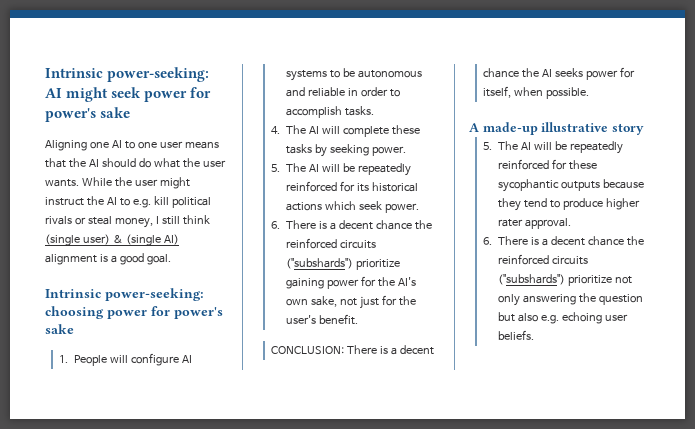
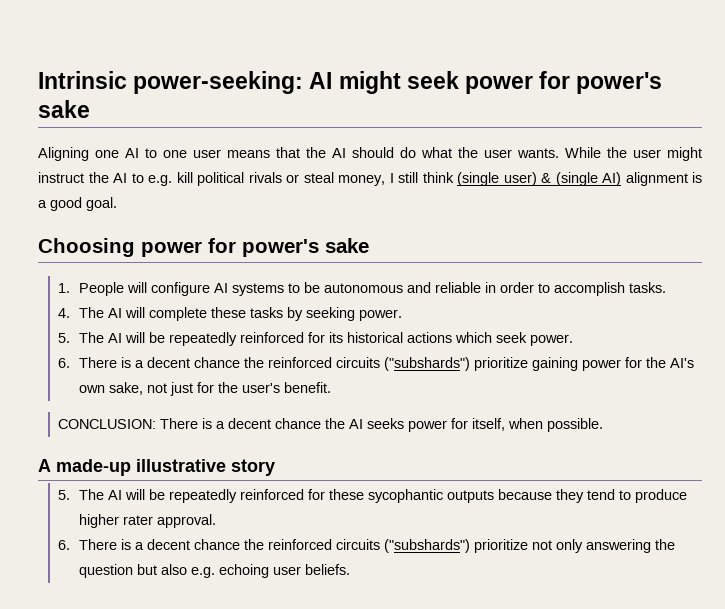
[45,288,204,301] [45,306,104,319] Intrinsic power-seeking: choosing -> [38,238,135,257] Choosing

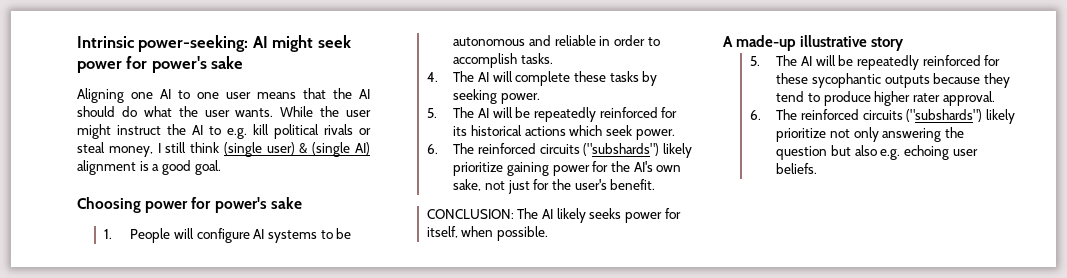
[78,357,470,371] There is a decent chance the reinforced circuits ("subshards") -> [453,143,692,158] The reinforced circuits ("subshards") likely
[160,418,364,429] There is a decent chance the AI -> [517,208,586,223] The AI likely
[78,539,470,553] There is a decent chance the reinforced circuits ("subshards") -> [776,109,1015,124] The reinforced circuits ("subshards") likely

